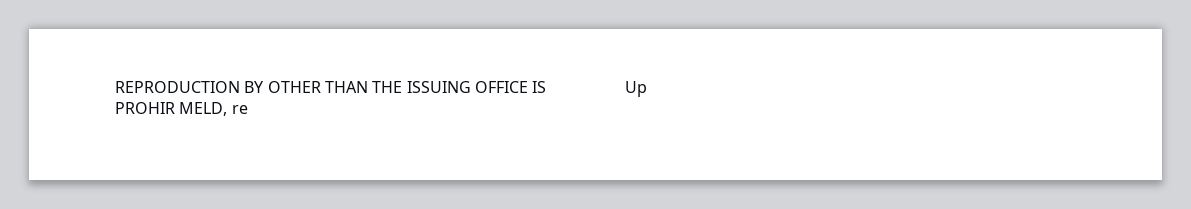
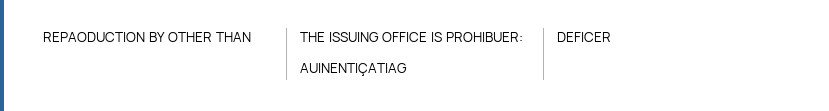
[115,81,240,93] REPRODUCTION -> [43,32,145,42] REPAODUCTION
[115,102,248,116] [625,81,647,97] PROHIR MELD, re // Up -> [445,32,523,42] [300,63,407,76] [557,32,611,42] PROHIBUER: // AUINENTIÇATIAG // DEFICER

